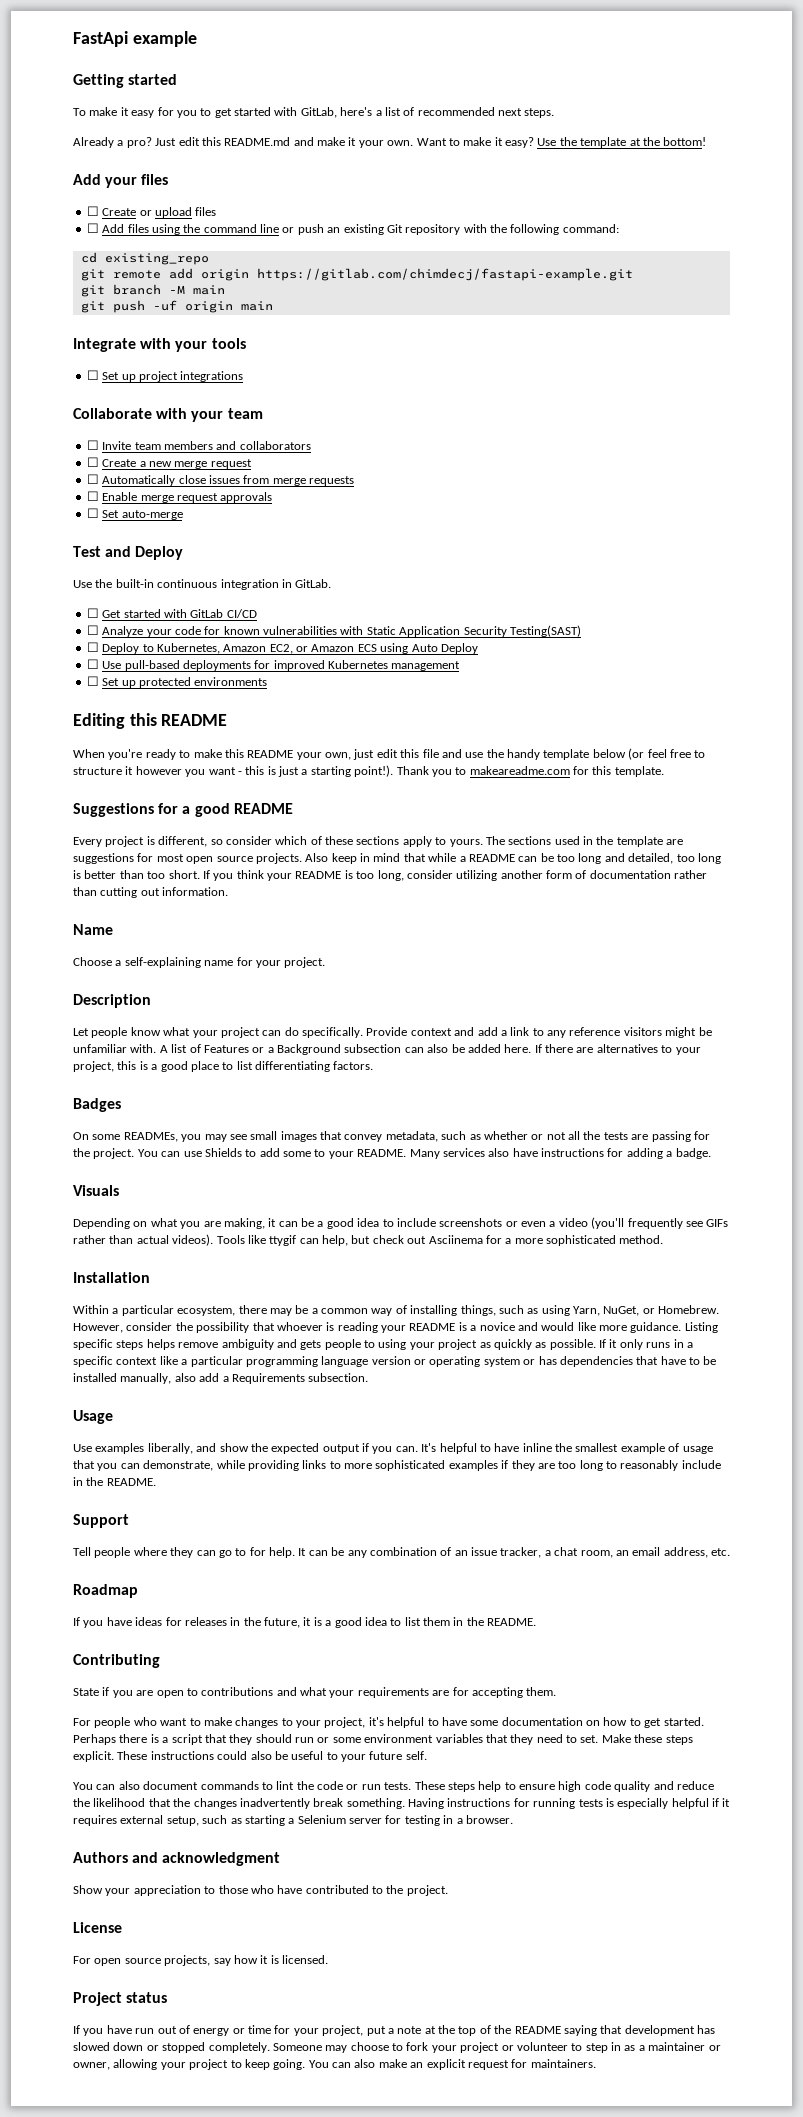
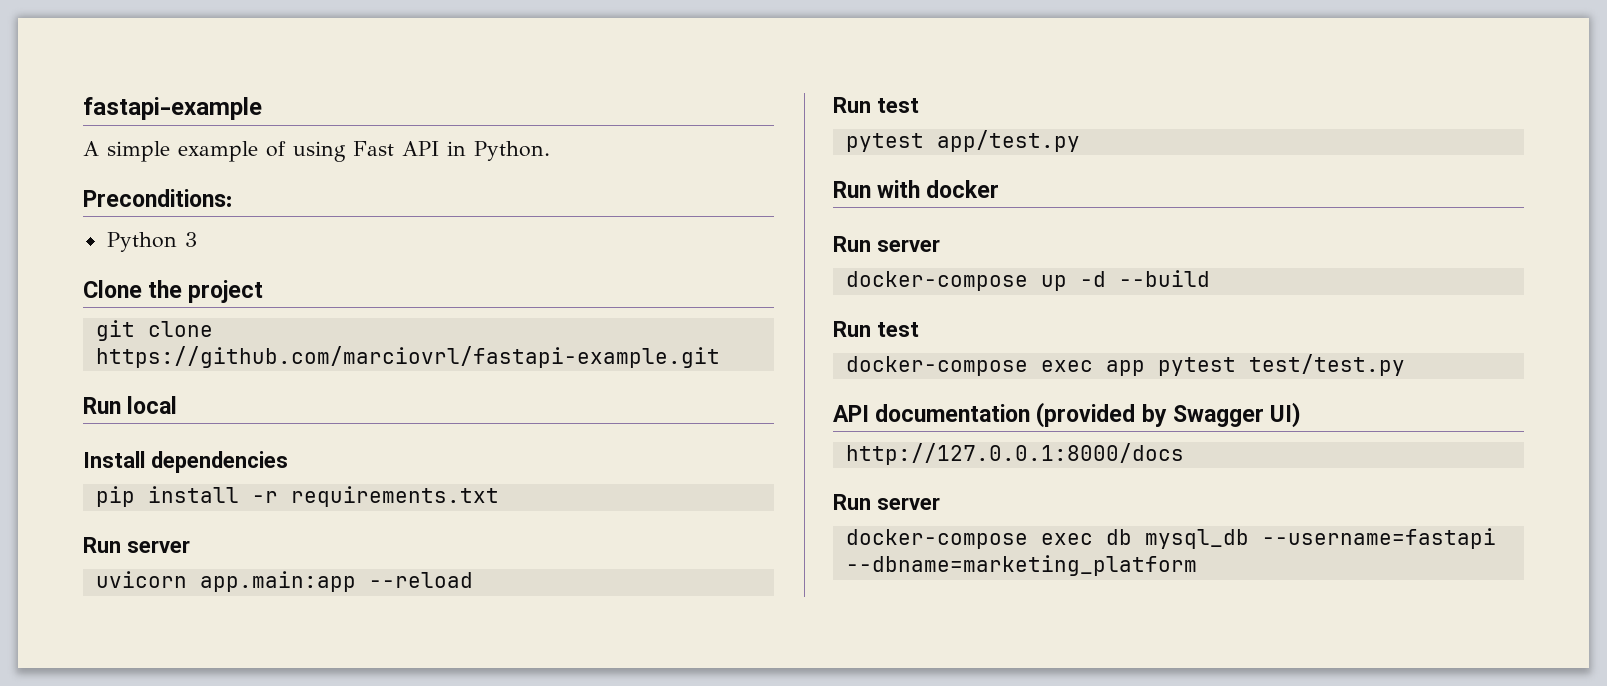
[73,31,197,47] [73,74,178,88] [73,107,555,118] [73,137,707,148] [73,174,169,188] [86,206,217,218] [86,223,619,235] [80,252,209,265] [80,268,633,281] [80,284,225,297] [80,300,273,313] [73,338,246,352] [86,370,244,382] [73,408,263,422] [86,440,311,450] [86,457,252,469] [86,474,354,486] [86,491,273,503] [86,508,183,520] [73,546,184,560] [73,579,332,590] [86,608,257,618] [86,625,581,637] [86,642,478,654] [86,659,461,671] [86,676,268,688] [73,713,228,729] [73,748,706,760] [73,765,664,777] [73,803,293,817] [73,836,684,847] [73,853,721,864] [73,870,708,881] [73,887,229,898] [73,924,113,935] [73,957,326,968] [73,994,151,1008] [73,1027,712,1038] [73,1044,701,1055] [73,1061,374,1072] [73,1098,121,1112] [73,1131,710,1142] [73,1148,711,1159] [73,1185,119,1196] [73,1217,729,1229] [73,1234,664,1246] [73,1272,150,1283] [73,1305,720,1316] [73,1322,718,1333] [73,1339,693,1350] [73,1356,717,1367] [73,1373,369,1384] [73,1410,113,1424] [73,1443,713,1454] [73,1460,721,1471] [73,1477,156,1486] [73,1514,129,1528] [73,1547,730,1558] [73,1584,138,1598] [73,1617,537,1628] [73,1654,160,1668] [73,1687,557,1698] [73,1717,704,1728] [73,1734,693,1745] [73,1751,427,1762] [73,1781,714,1792] [73,1798,731,1809] [73,1815,513,1826] [73,1852,281,1866] [73,1885,448,1896] [73,1922,122,1933] [73,1955,328,1966] [73,1992,168,2006] [73,2025,715,2036] [73,2042,721,2053] [73,2059,596,2070] FastApi example // Getting started // To make it easy for you to get started with GitLab, here's a list of recommended next steps. // Already a pro? Just edit this README.md and make it your own. Want to make it easy? Use the template at the bottom! // Add your files // ☐ Create or upload files // ☐ Add files using the command line or push an existing Git repository with the following command: // cd existing_repo // git remote add origin https://gitlab.com/chimdecj/fastapi-example.git // git branch -M main // git push -uf origin main // Integrate with your tools // ☐ Set up project integrations // Collaborate with your team // ☐ Invite team members and collaborators // ☐ Create a new merge request // ☐ Automatically close issues from merge requests // ☐ Enable merge request approvals // ☐ Set auto-merge // Test and Deploy // Use the built-in continuous integration in GitLab. // ☐ Get started with GitLab CI/CD // ☐ Analyze your code for known vulnerabilities with Static Application Security Testing(SAST) // ☐ Deploy to Kubernetes, Amazon EC2, or Amazon ECS using Auto Deploy // ☐ Use pull-based deployments for improved Kubernetes management // ☐ Set up protected environments // Editing this README // When you're ready to make this README your own, just edit this file and use the handy template below (or feel free to structure it however you want - this is just a starting point!). Thank you to makeareadme.com for this template. // Suggestions for a good README // Every project is different, so consider which of these sections apply to yours. The sections used in the template are suggestions for most open source projects. Also keep in mind that while a README can be too long and detailed, too long is better than too short. If you think your README is too long, consider utilizing another form of documentation rather than cutting out information. // Name // Choose a self-explaining name for your project. // Description // Let people know what your project can do specifically. Provide context and add a link to any reference visitors might be unfamiliar with. A list of Features or a Background subsection can also be added here. If there are alternatives to your project, this is a good place to list differentiating factors. // Badges // On some READMEs, you may see small images that convey metadata, such as whether or not all the tests are passing for the project. You can use Shields to add some to your README. Many services also have instructions for adding a badge. // Visuals // Depending on what you are making, it can be a good idea to include screenshots or even a video (you'll frequently see GIFs rather than actual videos). Tools like ttygif can help, but check out Asciinema for a more sophisticated method. // Installation // Within a particular ecosystem, there may be a common way of installing things, such as using Yarn, NuGet, or Homebrew. However, consider the possibility that whoever is reading your README is a novice and would like more guidance. Listing specific steps helps remove ambiguity and gets people to using your project as quickly as possible. If it only runs in a specific context like a particular programming language version or operating system or has dependencies that have to be installed manually, also add a Requirements subsection. // Usage // Use examples liberally, and show the expected output if you can. It's helpful to have inline the smallest example of usage that you can demonstrate, while providing links to more sophisticated examples if they are too long to reasonably include in the README. // Support // Tell people where they can go to for help. It can be any combination of an issue tracker, a chat room, an email address, etc. // Roadmap // If you have ideas for releases in the future, it is a good idea to list them in the README. // Contributing // State if you are open to contributions and what your requirements are for accepting them. // For people who want to make changes to your project, it's helpful to have some documentation on how to get started. Perhaps there is a script that they should run or some environment variables that they need to set. Make these steps explicit. These instructions could also be useful to your future self. // You can also document commands to lint the code or run tests. These steps help to ensure high code quality and reduce the likelihood that the changes inadvertently break something. Having instructions for running tests is especially helpful if it requires external setup, such as starting a Selenium server for testing in a browser. // Authors and acknowledgment // Show your appreciation to those who have contributed to the project. // License // For open source projects, say how it is licensed. // Project status // If you have run out of energy or time for your project, put a note at the top of the README saying that development has slowed down or stopped completely. Someone may choose to fork your project or volunteer to step in as a maintainer or owner, allowing your project to keep going. You can also make an explicit request for maintainers. -> [83,97,262,120] [83,141,550,162] [83,189,232,207] [106,232,197,252] [83,280,264,303] [95,320,213,341] [95,346,720,368] [83,396,178,414] [83,451,288,473] [95,486,499,507] [83,537,190,553] [95,571,473,592] [833,97,919,113] [845,130,1080,152] [833,180,1000,198] [833,236,940,252] [845,270,1210,291] [833,321,919,337] [845,354,1405,376] [833,402,1302,428] [845,443,1184,465] [833,494,940,510] [845,528,1496,549] [845,555,1197,576] fastapi-example // A simple example of using Fast API in Python. // Preconditions: // Python 3 // Clone the project // git clone https://github.com/marciovrl/fastapi-example.git // Run local // Install dependencies // pip install -r requirements.txt // Run server // uvicorn app.main:app --reload // Run test // pytest app/test.py // Run with docker // Run server // docker-compose up -d --build // Run test // docker-compose exec app pytest test/test.py // API documentation (provided by Swagger UI) // http://127.0.0.1:8000/docs // Run server // docker-compose exec db mysql_db --username=fastapi --dbname=marketing_platform

